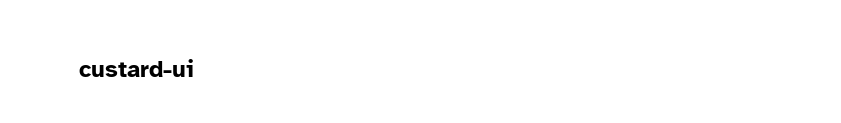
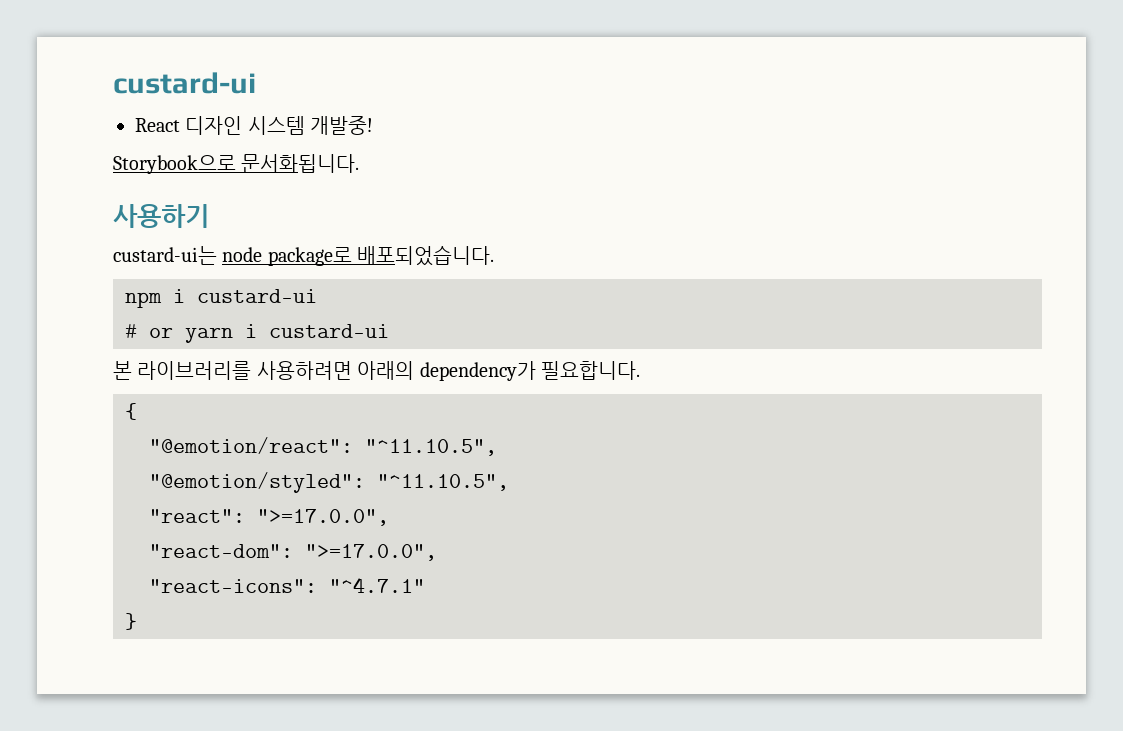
[79,59,194,77] custard-ui -> [113,72,256,94] [135,116,374,135] [113,154,360,174] [113,204,209,228] [113,245,495,266] [125,289,317,308] [125,324,389,343] [113,361,640,381] [125,403,137,420] [149,437,497,456] [149,472,509,493] [149,509,389,526] [149,544,437,561] [149,577,425,593] [125,613,137,630] custard-ui // React 디자인 시스템 개발중! // Storybook으로 문서화됩니다. // 사용하기 // custard-ui는 node package로 배포되었습니다. // npm i custard-ui // # or yarn i custard-ui // 본 라이브러리를 사용하려면 아래의 dependency가 필요합니다. // { // "@emotion/react": "^11.10.5", // "@emotion/styled": "^11.10.5", // "react": ">=17.0.0", // "react-dom": ">=17.0.0", // "react-icons": "^4.7.1" // }

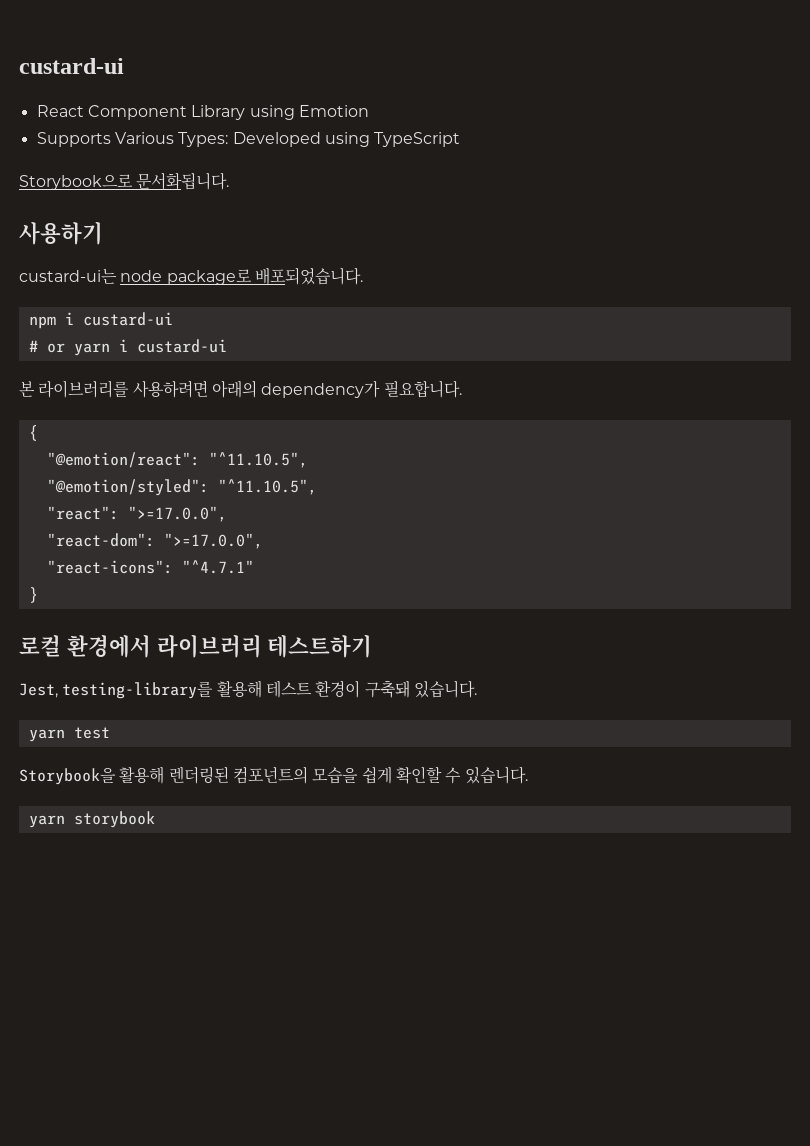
[185,116,374,135] 디자인 시스템 개발중! -> [87,105,369,120] [36,132,461,147] Component Library using Emotion // Supports Various Types: Developed using TypeScript
(137, 621) none -> [19,634,373,658] [19,680,477,699] [28,727,110,742] [19,766,528,785] [28,811,155,828] // 로컬 환경에서 라이브러리 테스트하기 // Jest, testing-library를 활용해 테스트 환경이 구축돼 있습니다. // yarn test // Storybook을 활용해 렌더링된 컴포넌트의 모습을 쉽게 확인할 수 있습니다. // yarn storybook

